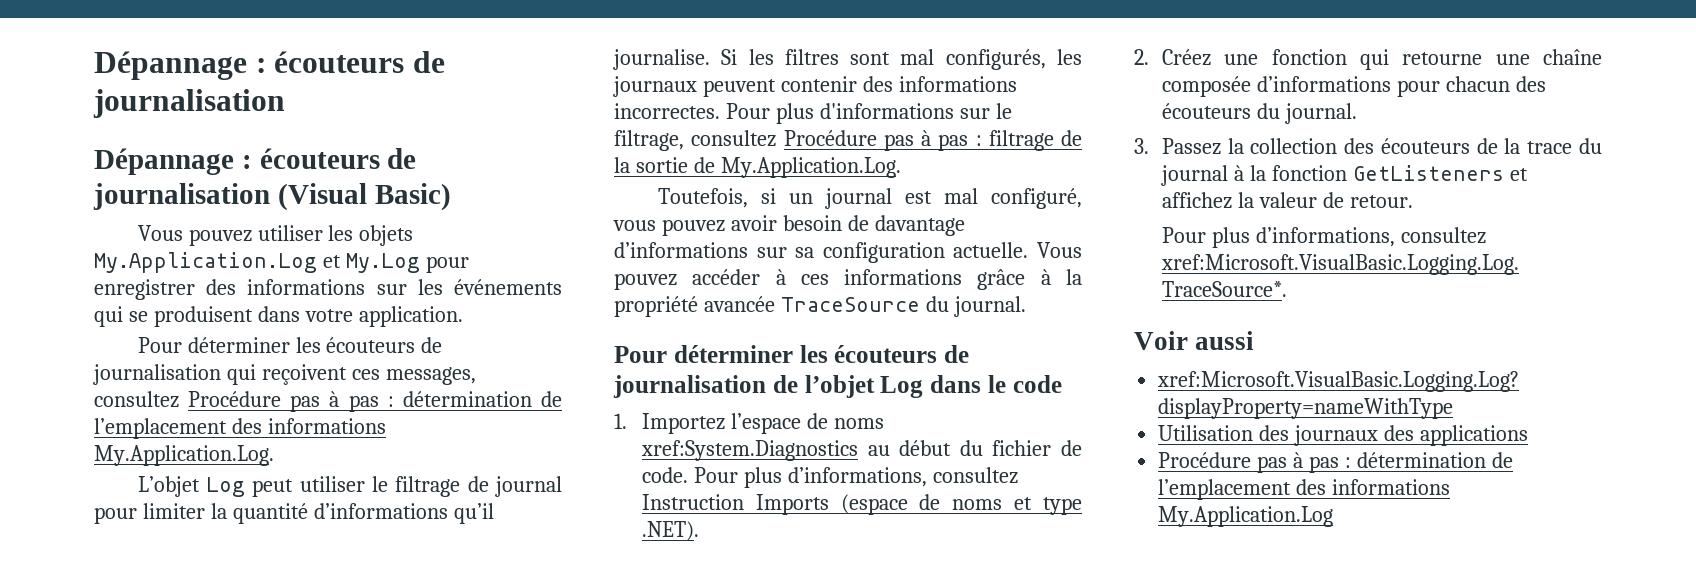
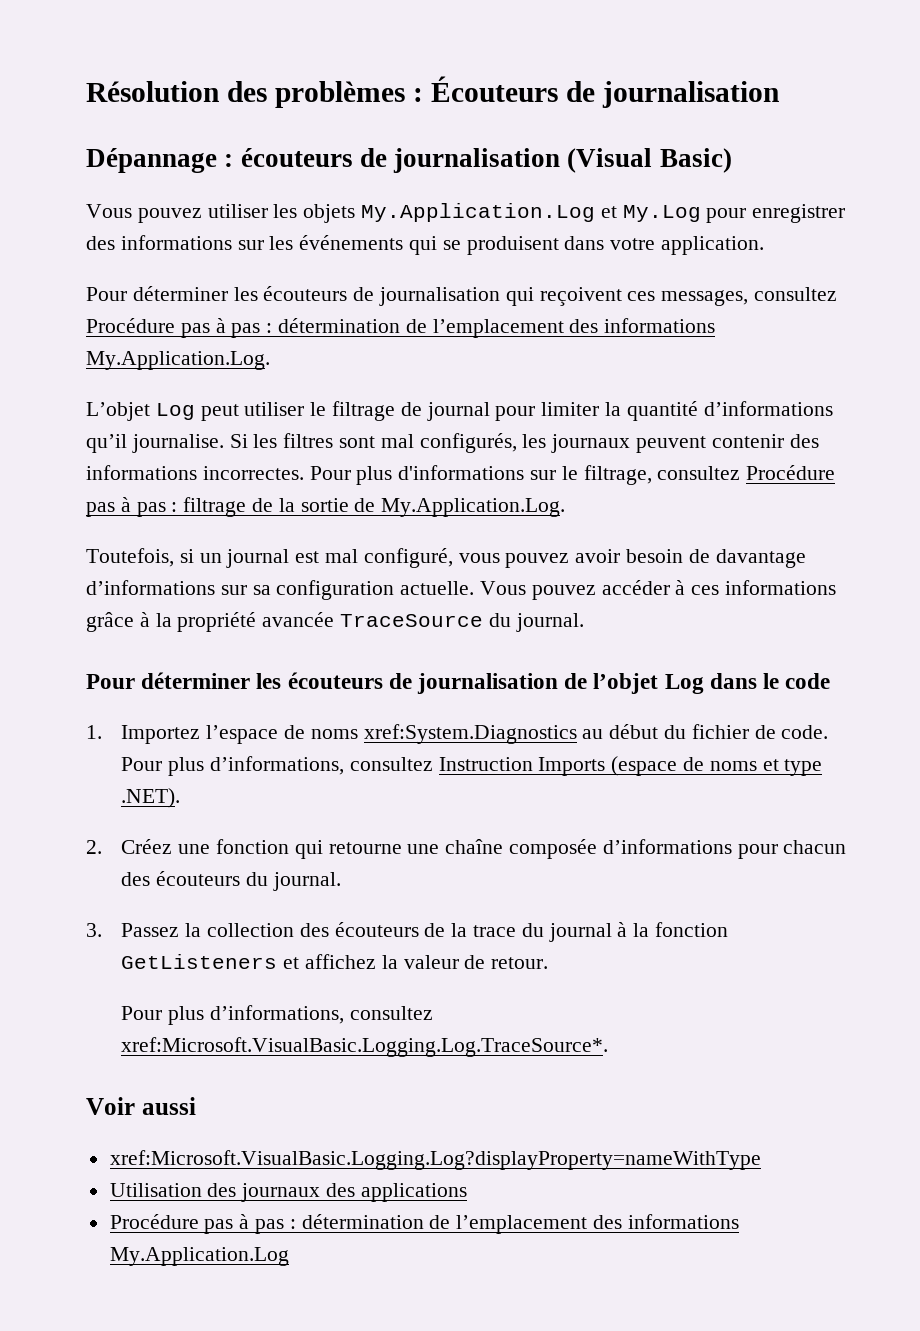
[94,51,405,80] Dépannage : écouteurs -> [86,76,558,108] Résolution des problèmes : Écouteurs

